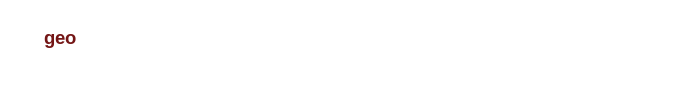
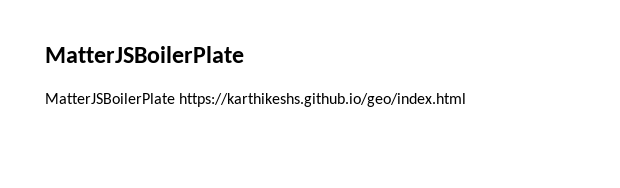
[44,34,76,48] geo -> [45,46,244,63] [45,93,467,107] MatterJSBoilerPlate // MatterJSBoilerPlate https://karthikeshs.github.io/geo/index.html

